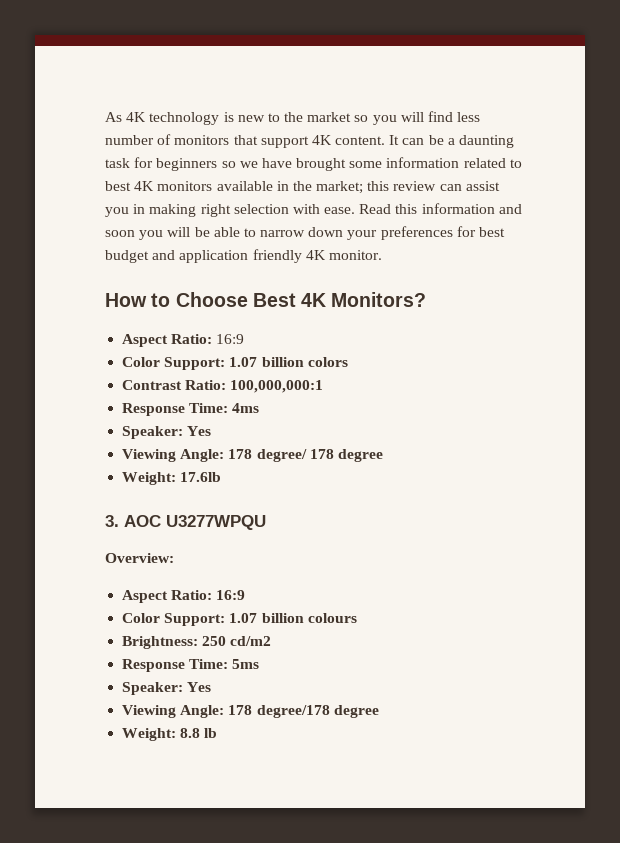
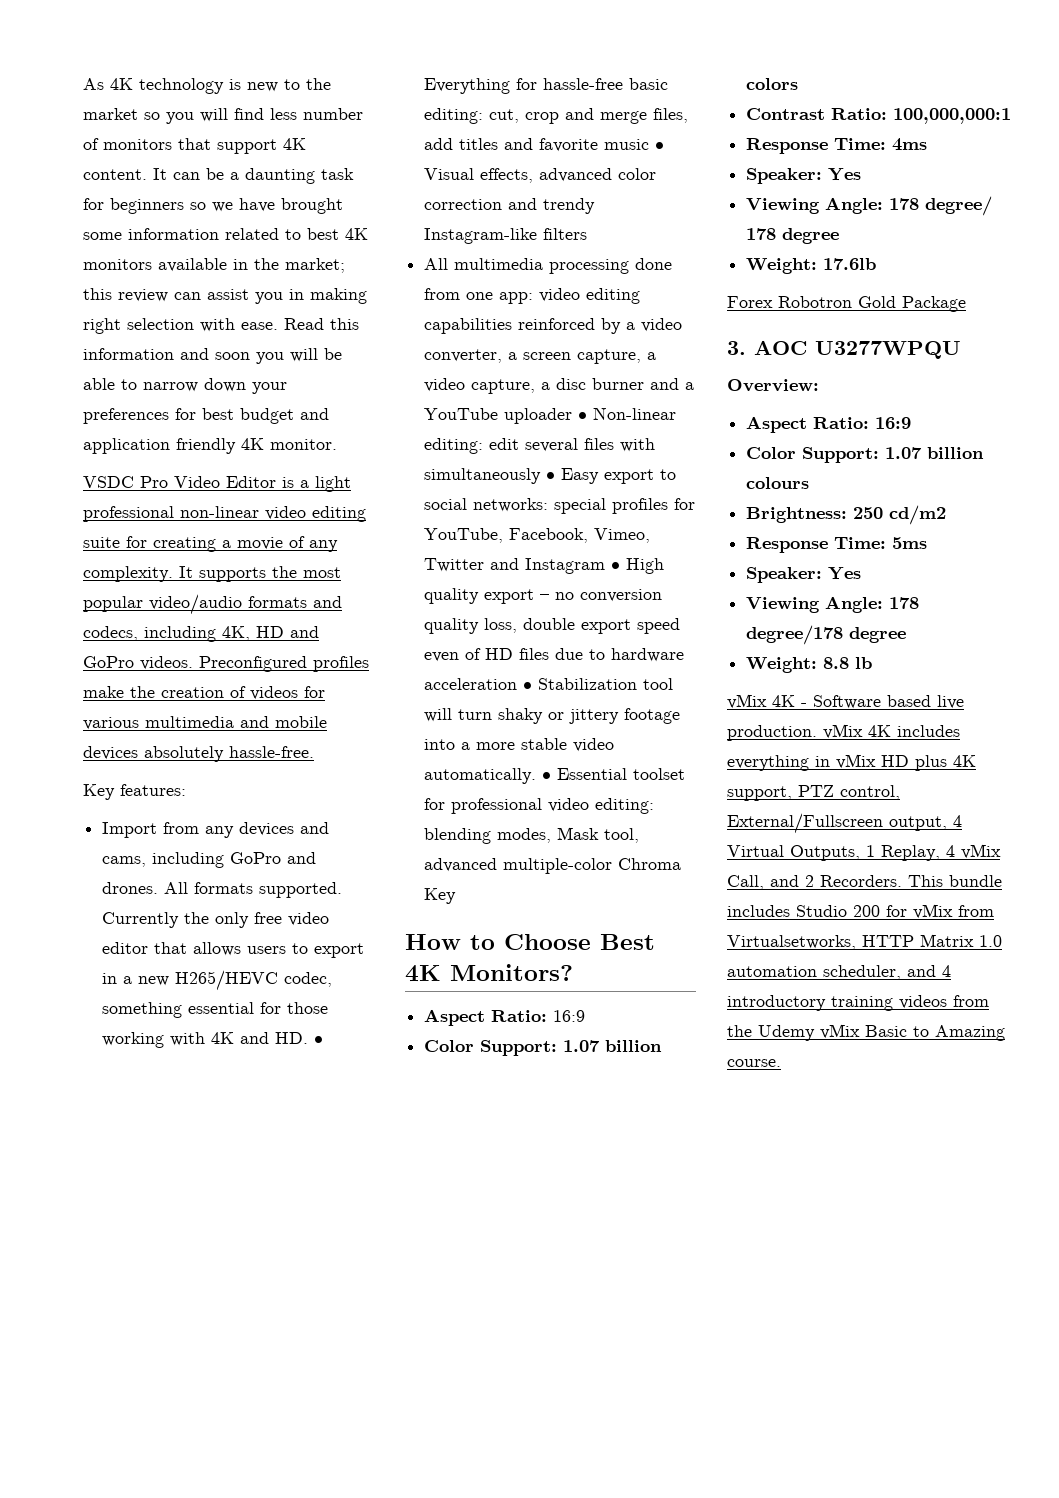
(382, 255) none -> [83,476,351,492] [83,506,366,522] [83,536,338,552] [83,566,341,582] [83,594,342,615] [83,626,319,642] [83,656,369,672] [83,686,325,700] [83,716,327,730] [83,746,314,762] [83,784,186,800] [102,822,330,838] [102,852,317,868] [102,882,343,898] [102,912,330,928] [102,942,365,958] [102,970,333,991] [102,1002,329,1018] [102,1032,324,1048] [424,78,669,94] [424,108,689,124] [424,138,665,152] [424,168,657,183] [424,198,596,214] [424,228,588,244] [424,258,673,274] [424,288,641,304] [424,318,683,334] [424,349,657,364] [424,378,695,394] [424,407,677,424] [424,438,656,454] [424,468,677,484] [424,498,696,514] [424,528,651,543] [424,558,665,574] [424,588,663,604] [424,618,681,634] [424,648,685,662] [424,678,674,690] [424,708,681,724] [424,738,615,752] [424,768,686,784] [424,798,655,814] [424,827,640,844] [424,858,682,874] [424,888,457,904] // VSDC Pro Video Editor is a light professional non-linear video editing suite for creating a movie of any complexity. It supports the most popular video/audio formats and codecs, including 4K, HD and GoPro videos. Preconfigured profiles make the creation of videos for various multimedia and mobile devices absolutely hassle-free. // Key features: // Import from any devices and cams, including GoPro and drones. All formats supported. Сurrently the only free video editor that allows users to export in a new H265/HEVC codec, something essential for those working with 4K and HD. • Everything for hassle-free basic editing: cut, crop and merge files, add titles and favorite music • Visual effects, advanced color correction and trendy Instagram-like filters // All multimedia processing done from one app: video editing capabilities reinforced by a video converter, a screen capture, a video capture, a disc burner and a YouTube uploader • Non-linear editing: edit several files with simultaneously • Easy export to social networks: special profiles for YouTube, Facebook, Vimeo, Twitter and Instagram • High quality export – no conversion quality loss, double export speed even of HD files due to hardware acceleration • Stabilization tool will turn shaky or jittery footage into a more stable video automatically. • Essential toolset for professional video editing: blending modes, Mask tool, advanced multiple-color Chroma Key
(222, 477) none -> [727,296,966,312] // Forex Robotron Gold Package
(218, 733) none -> [727,694,964,709] [727,724,960,741] [727,754,976,771] [727,785,900,801] [727,813,962,834] [727,844,1001,861] [727,875,1002,890] [727,904,994,919] [727,934,1002,950] [727,965,951,980] [727,995,989,1011] [727,1024,1005,1041] [727,1059,781,1067] // vMix 4K - Software based live production. vMix 4K includes everything in vMix HD plus 4K support, PTZ control, External/Fullscreen output, 4 Virtual Outputs, 1 Replay, 4 vMix Call, and 2 Recorders. This bundle includes Studio 200 for vMix from Virtualsetworks, HTTP Matrix 1.0 automation scheduler, and 4 introductory training videos from the Udemy vMix Basic to Amazing course.

